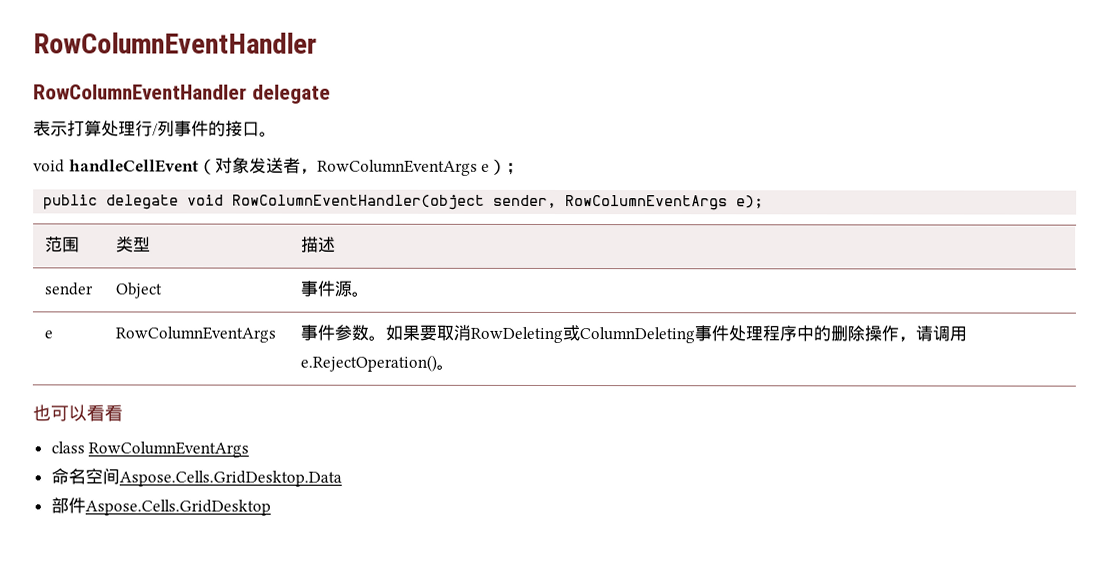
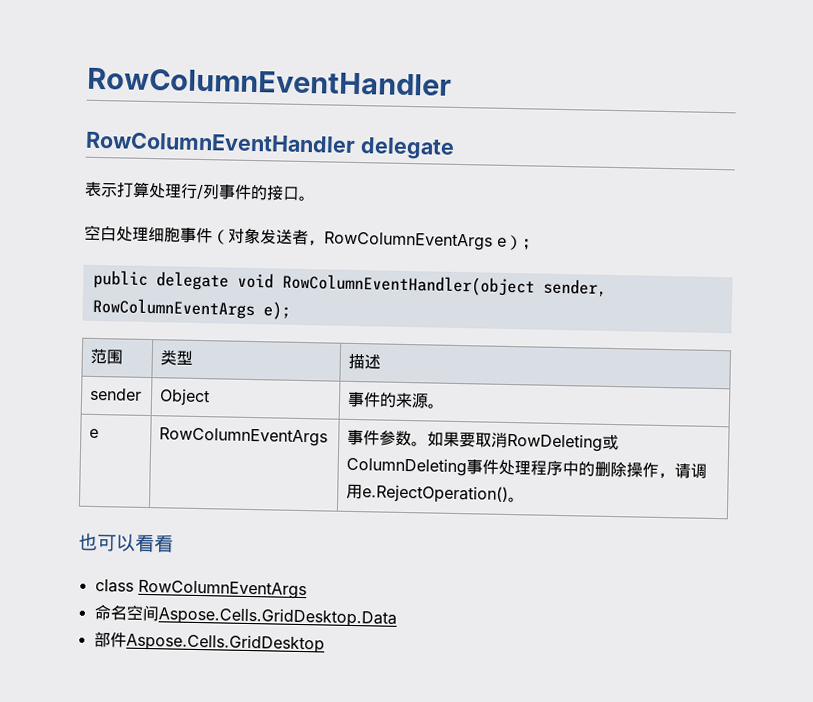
[33,159,199,173] void handleCellEvent -> [84,224,213,244] 空白处理细胞事件
(336, 288) none -> [379,392,414,409] 的来

